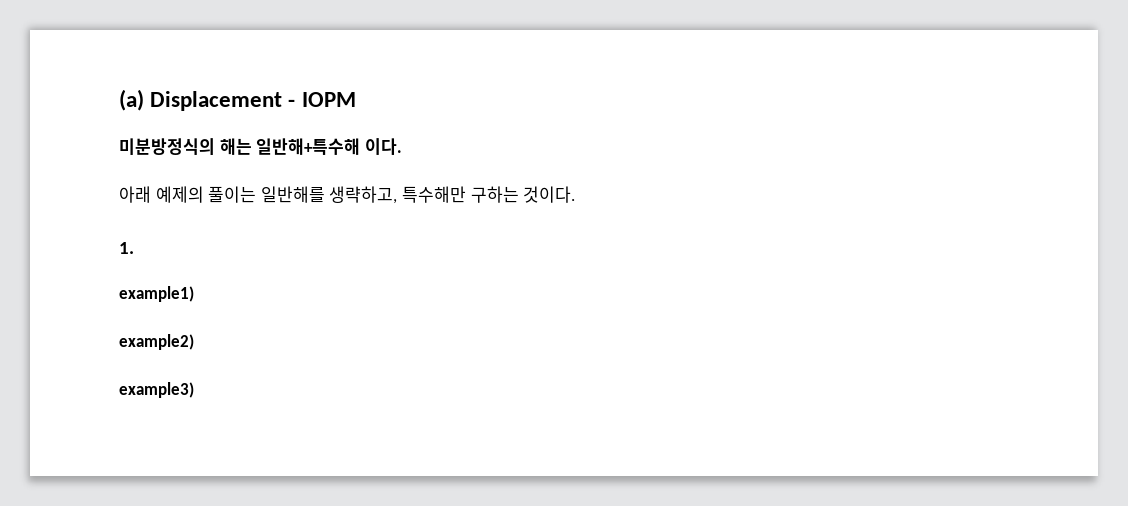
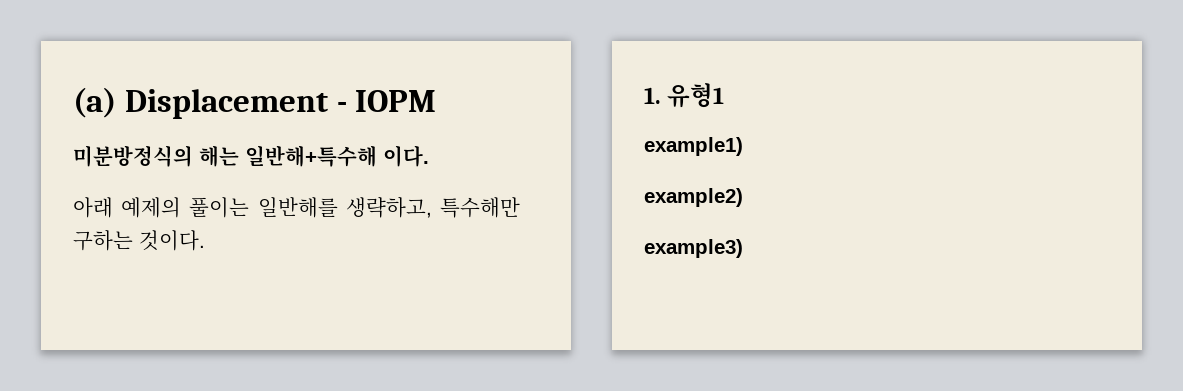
(134, 248) none -> [667,83,725,108] 유형1

